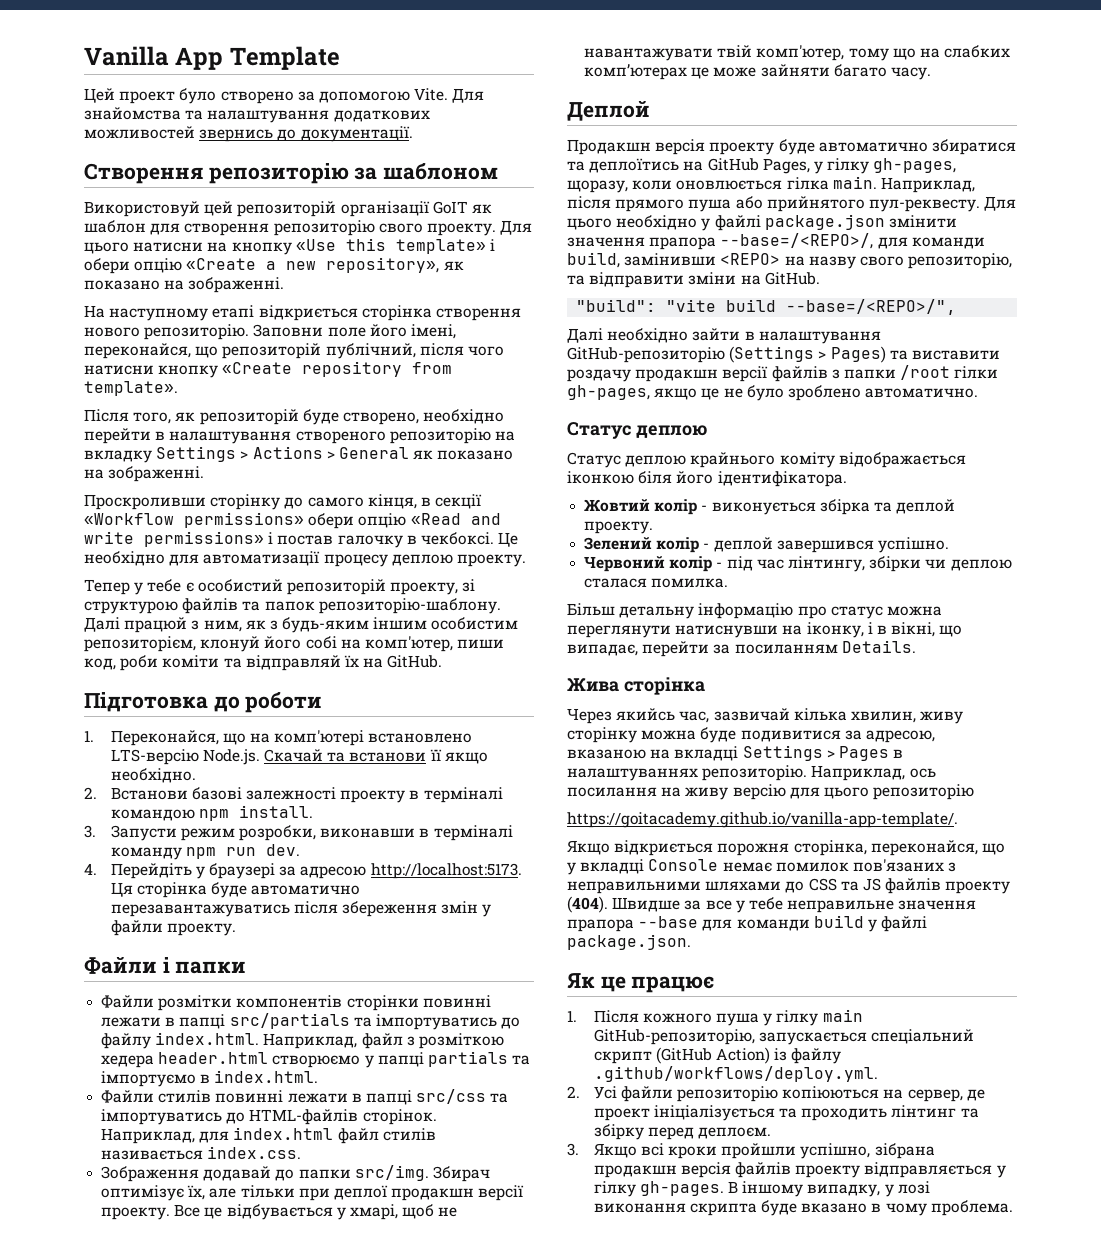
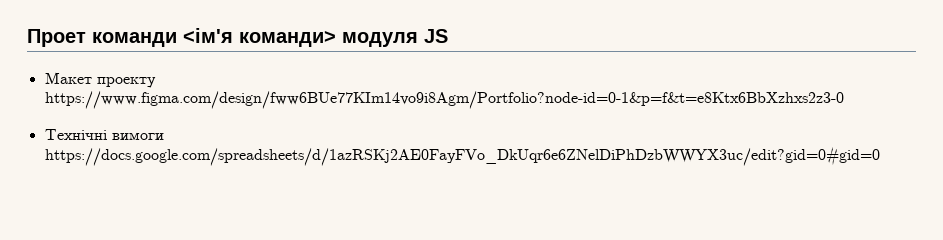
[84,46,340,70] [84,88,485,104] [84,107,430,123] [84,126,413,142] [84,163,499,184] [84,201,492,217] [84,220,533,236] [84,238,495,255] [84,257,464,274] [84,277,285,293] [84,305,521,321] [84,324,456,340] [84,343,504,359] [84,361,453,378] [84,381,178,396] [84,409,505,425] [84,428,515,444] [84,446,514,463] [84,466,205,482] [84,494,483,510] [84,512,501,529] [84,531,519,548] [84,551,526,567] [84,579,476,595] [84,598,501,614] [84,617,519,633] [84,636,505,652] [84,655,443,671] [84,692,323,713] [84,730,473,746] [110,749,488,765] [110,768,196,783] [84,787,503,803] [110,805,313,821] [84,825,513,841] [110,844,300,860] [84,863,522,879] [110,882,361,898] [110,901,492,917] [110,920,236,936] [84,957,247,974] [101,995,491,1011] [101,1013,521,1030] [101,1032,504,1049] [101,1051,531,1068] [101,1070,319,1087] [101,1089,509,1105] [101,1109,437,1125] [101,1127,436,1144] [101,1146,302,1160] [101,1165,490,1182] [101,1185,525,1201] [101,1204,458,1220] [584,45,1011,61] [584,64,931,80] [567,101,650,121] [567,139,1016,155] [567,158,957,174] [567,176,975,193] [567,196,1017,212] [567,214,957,231] [567,233,985,250] [567,252,1013,269] [567,272,820,288] [576,299,957,315] [567,328,881,344] [567,346,1000,363] [567,365,999,382] [567,385,979,401] [567,422,707,439] [567,452,966,468] [567,471,847,487] [584,499,956,515] [584,521,654,534] [584,537,949,553] [584,556,1012,572] [584,578,729,588] [567,603,942,619] [567,622,963,638] [567,640,916,657] [567,677,705,695] [567,708,964,724] [567,727,935,743] [567,745,904,761] [567,765,936,781] [567,784,975,800] [567,812,958,828] [567,840,1005,856] [567,859,957,875] [567,878,1011,894] [567,896,977,913] [567,915,928,932] [567,934,691,950] [567,973,715,993] [567,1009,863,1026] [593,1029,974,1045] [593,1047,842,1064] [593,1066,878,1082] [567,1086,985,1102] [593,1105,979,1121] [593,1124,771,1140] [567,1143,935,1159] [593,1162,1006,1178] [593,1181,930,1197] [593,1200,1013,1216] Vanilla App Template // Цей проект було створено за допомогою Vite. Для знайомства та налаштування додаткових можливостей звернись до документації. // Створення репозиторію за шаблоном // Використовуй цей репозиторій організації GoIT як шаблон для створення репозиторію свого проекту. Для цього натисни на кнопку «Use this template» і обери опцію «Create a new repository», як показано на зображенні. // На наступному етапі відкриється сторінка створення нового репозиторію. Заповни поле його імені, переконайся, що репозиторій публічний, після чого натисни кнопку «Create repository from template». // Після того, як репозиторій буде створено, необхідно перейти в налаштування створеного репозиторію на вкладку Settings > Actions > General як показано на зображенні. // Проскроливши сторінку до самого кінця, в секції «Workflow permissions» обери опцію «Read and write permissions» і постав галочку в чекбоксі. Це необхідно для автоматизації процесу деплою проекту. // Тепер у тебе є особистий репозиторій проекту, зі структурою файлів та папок репозиторію-шаблону. Далі працюй з ним, як з будь-яким іншим особистим репозиторієм, клонуй його собі на комп'ютер, пиши код, роби коміти та відправляй їх на GitHub. // Підготовка до роботи // 1. Переконайся, що на комп'ютері встановлено LTS-версію Node.js. Скачай та встанови її якщо необхідно. // 2. Встанови базові залежності проекту в терміналі командою npm install. // 3. Запусти режим розробки, виконавши в терміналі команду npm run dev. // 4. Перейдіть у браузері за адресою http://localhost:5173. Ця сторінка буде автоматично перезавантажуватись після збереження змін у файли проекту. // Файли і папки // Файли розмітки компонентів сторінки повинні лежати в папці src/partials та імпортуватись до файлу index.html. Наприклад, файл з розміткою хедера header.html створюємо у папці partials та імпортуємо в index.html. // Файли стилів повинні лежати в папці src/css та імпортуватись до HTML-файлів сторінок. Наприклад, для index.html файл стилів називається index.css. // Зображення додавай до папки src/img. Збирач оптимізує їх, але тільки при деплої продакшн версії проекту. Все це відбувається у хмарі, щоб не навантажувати твій комп'ютер, тому що на слабких компʼютерах це може зайняти багато часу. // Деплой // Продакшн версія проекту буде автоматично збиратися та деплоїтись на GitHub Pages, у гілку gh-pages, щоразу, коли оновлюється гілка main. Наприклад, після прямого пуша або прийнятого пул-реквесту. Для цього необхідно у файлі package.json змінити значення прапора --base=/<REPO>/, для команди build, замінивши <REPO> на назву свого репозиторію, та відправити зміни на GitHub. // "build": "vite build --base=/<REPO>/", // Далі необхідно зайти в налаштування GitHub-репозиторію (Settings > Pages) та виставити роздачу продакшн версії файлів з папки /root гілки gh-pages, якщо це не було зроблено автоматично. // Статус деплою // Статус деплою крайнього коміту відображається іконкою біля його ідентифікатора. // Жовтий колір - виконується збірка та деплой проекту. // Зелений колір - деплой завершився успішно. // Червоний колір - під час лінтингу, збірки чи деплою сталася помилка. // Більш детальну інформацію про статус можна переглянути натиснувши на іконку, і в вікні, що випадає, перейти за посиланням Details. // Жива сторінка // Через якийсь час, зазвичай кілька хвилин, живу сторінку можна буде подивитися за адресою, вказаною на вкладці Settings > Pages в налаштуваннях репозиторію. Наприклад, ось посилання на живу версію для цього репозиторію // https://goitacademy.github.io/vanilla-app-template/. // Якщо відкриється порожня сторінка, переконайся, що у вкладці Console немає помилок пов'язаних з неправильними шляхами до CSS та JS файлів проекту (404). Швидше за все у тебе неправильне значення прапора --base для команди build у файлі package.json. // Як це працює // 1. Після кожного пуша у гілку main GitHub-репозиторію, запускається спеціальний скрипт (GitHub Action) із файлу .github/workflows/deploy.yml. // 2. Усі файли репозиторію копіюються на сервер, де проект ініціалізується та проходить лінтинг та збірку перед деплоєм. // 3. Якщо всі кроки пройшли успішно, зібрана продакшн версія файлів проекту відправляється у гілку gh-pages. В іншому випадку, у лозі виконання скрипта буде вказано в чому проблема. -> [27,28,448,47] [44,72,156,88] [44,91,844,109] [44,129,164,140] [44,146,880,166] Проет команди <ім'я команди> модуля JS // Макет проекту https://www.figma.com/design/fww6BUe77KIm14vo9i8Agm/Portfolio?node-id=0-1&p=f&t=e8Ktx6BbXzhxs2z3-0 // Технічні вимоги https://docs.google.com/spreadsheets/d/1azRSKj2AE0FayFVo_DkUqr6e6ZNelDiPhDzbWWYX3uc/edit?gid=0#gid=0

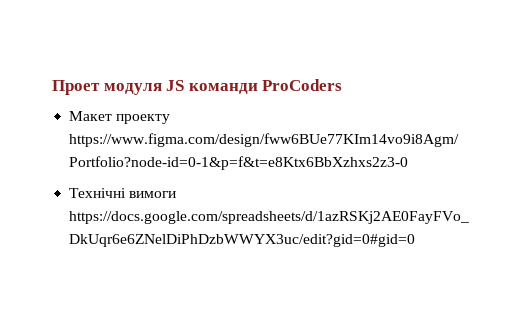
[92,28,336,47] команди <ім'я команди> -> (100, 87) none
(448, 36) none -> [188,79,343,94] команди ProCoders

